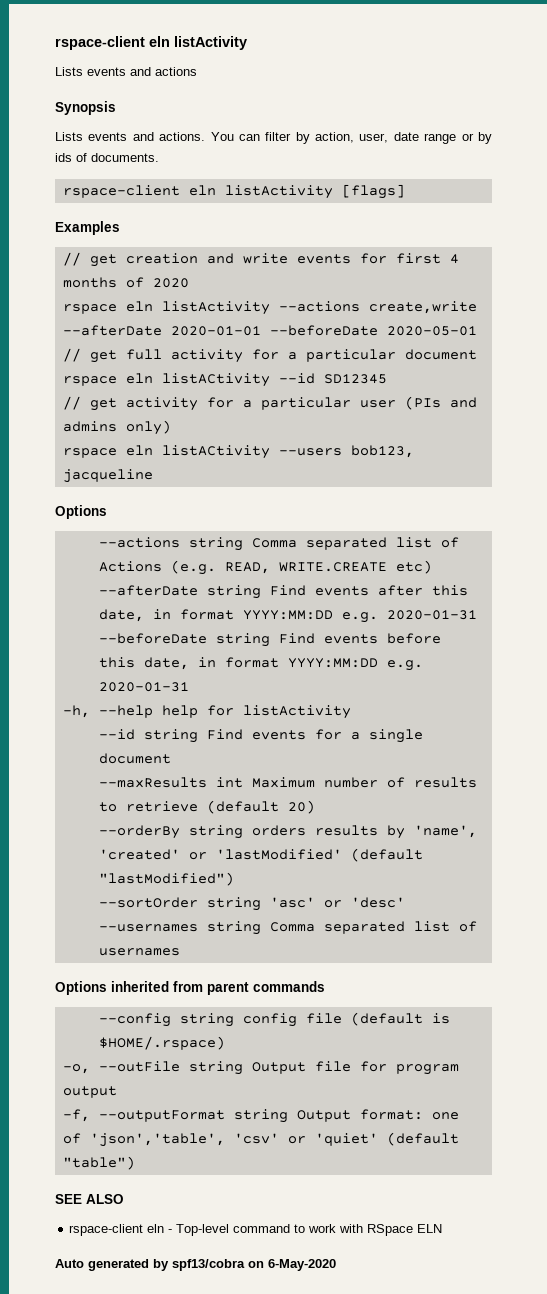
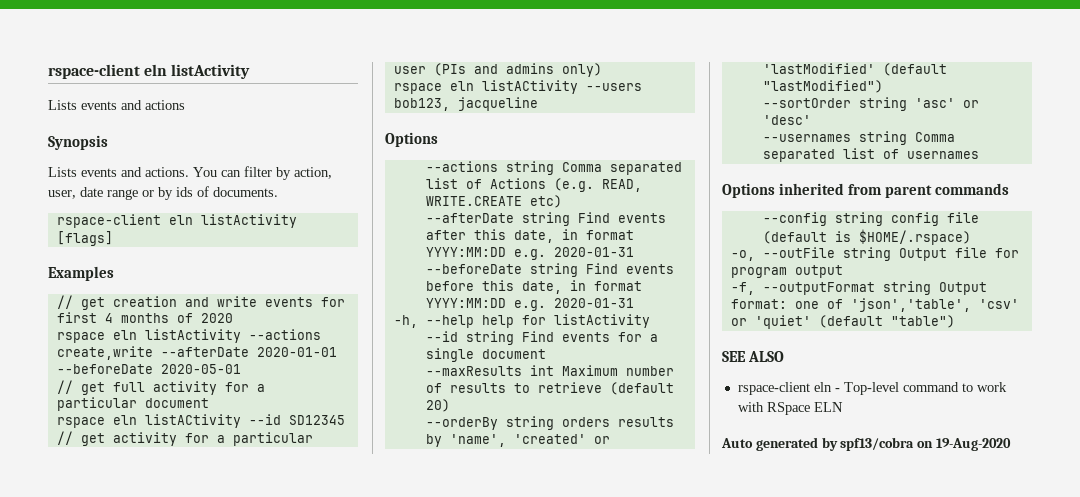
[268,1259,336,1271] 6-May-2020 -> [935,438,1011,451] 19-Aug-2020

